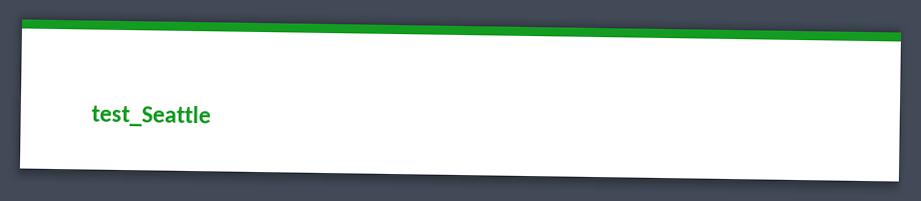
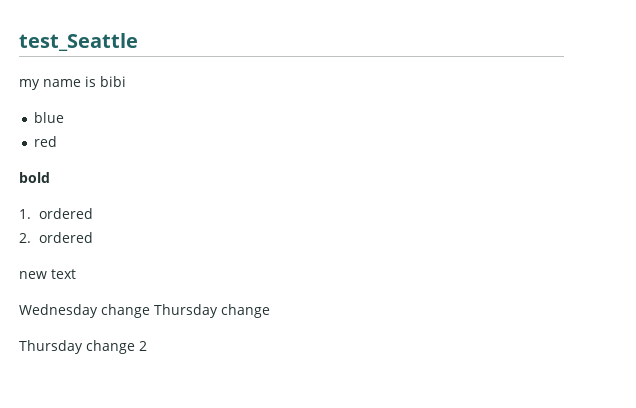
(211, 116) none -> [19,76,126,90] [34,112,65,123] [34,136,58,147] [19,172,50,183] [19,208,93,219] [19,232,93,243] [19,269,76,279] [19,304,270,318] [19,340,147,354] // my name is bibi // blue // red // bold // 1. ordered // 2. ordered // new text // Wednesday change Thursday change // Thursday change 2

